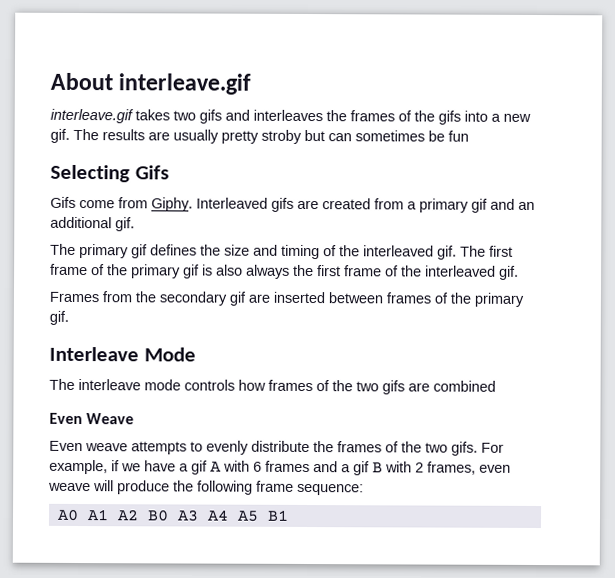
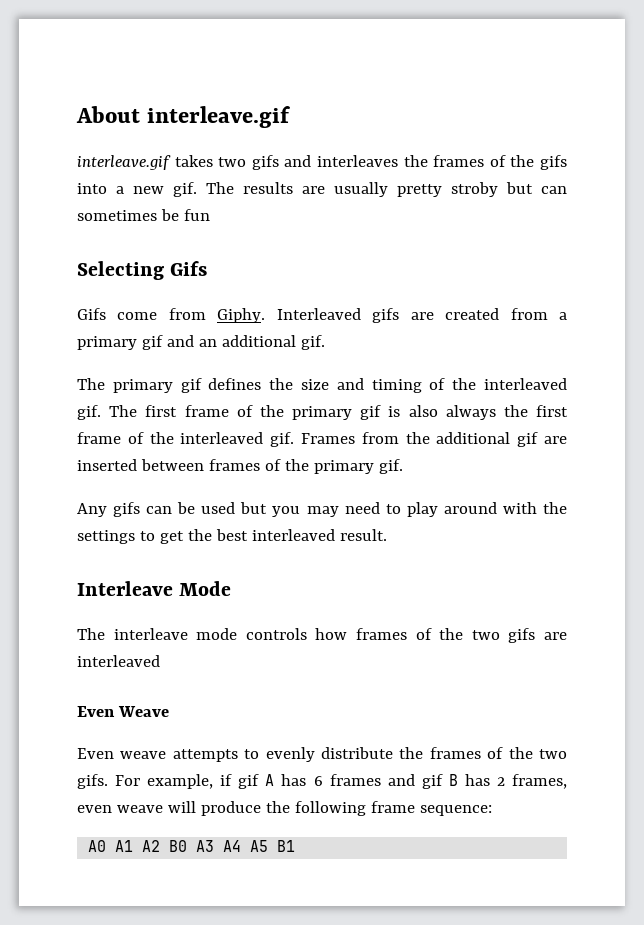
(519, 272) // -> (295, 439) none
[159,291,227,306] secondary -> [436,432,511,444] additional
(69, 317) none -> [77,502,568,517] [77,529,387,544] // Any gifs can be used but you may need to play around with the settings to get the best interleaved result.
[433,380,496,392] combined -> [77,655,160,667] interleaved
[121,460,189,472] we have a -> (233, 780) none
[223,460,250,472] with -> [281,774,307,786] has
[341,464,351,473] a -> (415, 780) none
[385,461,412,473] with -> [464,774,490,786] has

